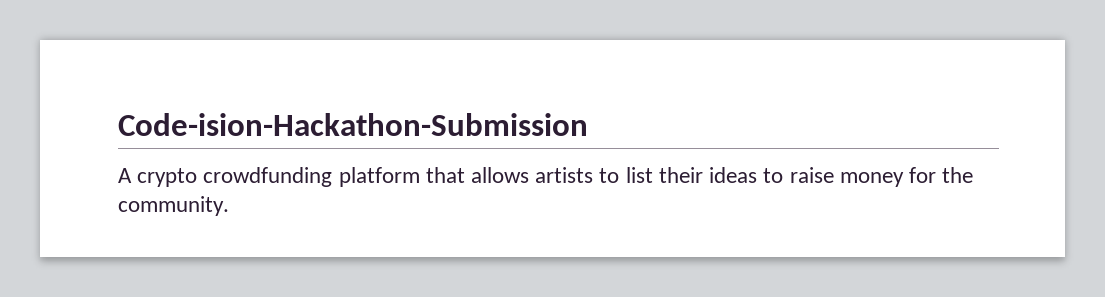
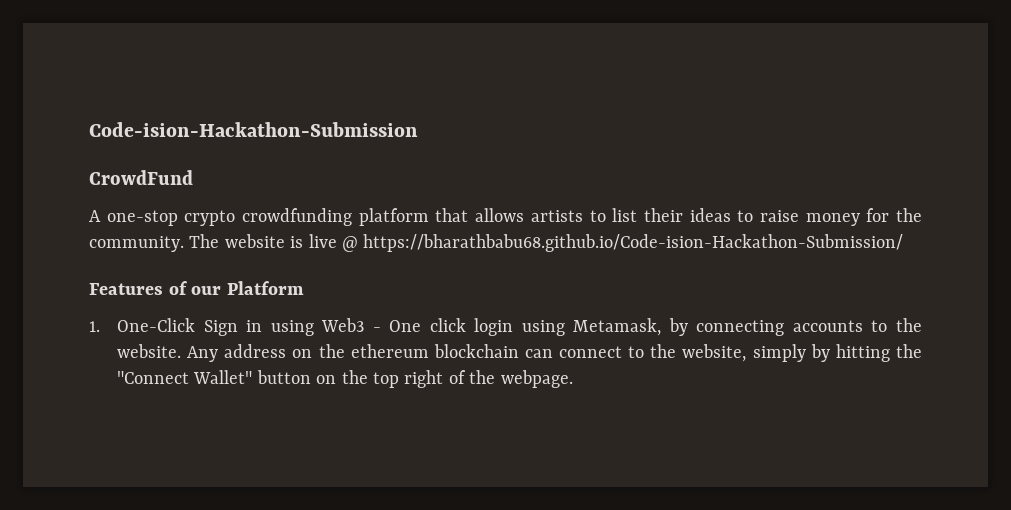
(588, 124) none -> [89,170,193,185] // CrowdFund
(132, 175) none -> [106,210,178,226] one-stop
(229, 206) none -> [189,234,904,252] [89,281,305,295] [89,318,923,336] [117,344,923,362] [117,370,573,388] The website is live @ https://bharathbabu68.github.io/Code-ision-Hackathon-Submission/ // Features of our Platform // 1. One-Click Sign in using Web3 - One click login using Metamask, by connecting accounts to the website. Any address on the ethereum blockchain can connect to the website, simply by hitting the "Connect Wallet" button on the top right of the webpage.

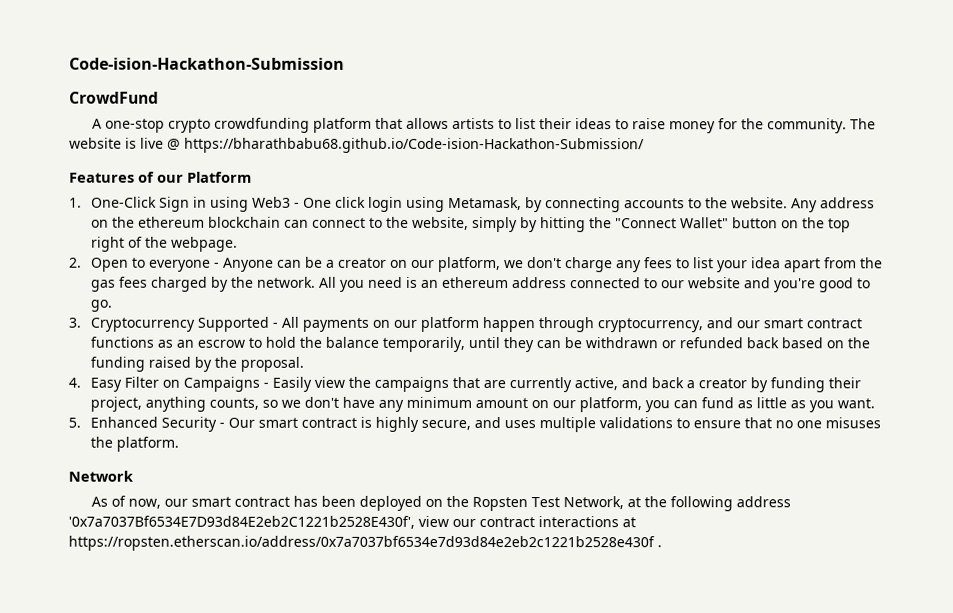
(573, 379) none -> [69,256,883,273] [90,276,871,293] [89,299,113,312] [68,316,862,333] [89,336,870,353] [89,356,304,372] [68,376,861,393] [89,396,875,413] [68,416,881,433] [89,436,179,452] [68,470,133,482] [90,495,791,512] [68,515,636,529] [68,535,662,552] // 2. Open to everyone - Anyone can be a creator on our platform, we don't charge any fees to list your idea apart from the gas fees charged by the network. All you need is an ethereum address connected to our website and you're good to go. // 3. Cryptocurrency Supported - All payments on our platform happen through cryptocurrency, and our smart contract functions as an escrow to hold the balance temporarily, until they can be withdrawn or refunded back based on the funding raised by the proposal. // 4. Easy Filter on Campaigns - Easily view the campaigns that are currently active, and back a creator by funding their project, anything counts, so we don't have any minimum amount on our platform, you can fund as little as you want. // 5. Enhanced Security - Our smart contract is highly secure, and uses multiple validations to ensure that no one misuses the platform. // Network // As of now, our smart contract has been deployed on the Ropsten Test Network, at the following address '0x7a7037Bf6534E7D93d84E2eb2C1221b2528E430f', view our contract interactions at https://ropsten.etherscan.io/address/0x7a7037bf6534e7d93d84e2eb2c1221b2528e430f .

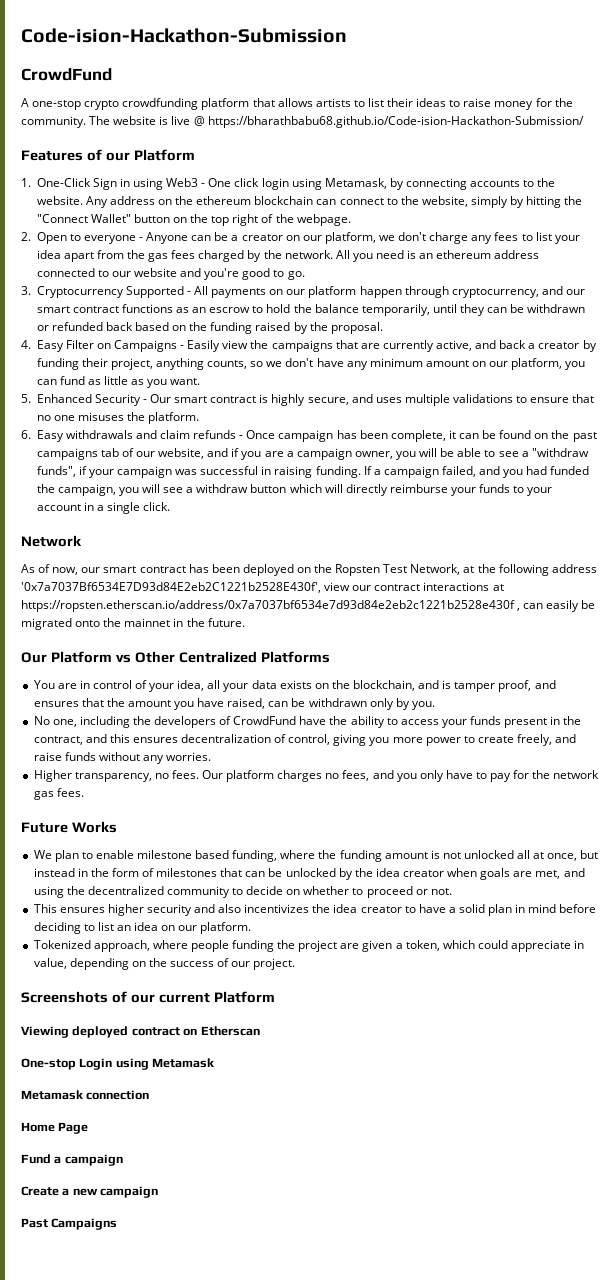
(179, 444) none -> [21,430,597,442] [36,448,589,460] [36,466,590,478] [36,484,553,496] [36,502,171,514] // 6. Easy withdrawals and claim refunds - Once campaign has been complete, it can be found on the past campaigns tab of our website, and if you are a campaign owner, you will be able to see a "withdraw funds", if your campaign was successful in raising funding. If a campaign failed, and you had funded the campaign, you will see a withdraw button which will directly reimburse your funds to your account in a single click.
[657,545,662,548] . -> [517,600,596,612] [21,618,245,630] [21,651,330,663] [33,680,556,692] [33,698,435,710] [33,716,582,728] [33,734,577,746] [33,752,212,764] [33,770,600,782] [33,788,84,800] [21,821,117,833] [33,850,599,862] [33,868,585,880] [33,886,452,898] [33,904,597,916] [33,922,252,934] [33,940,585,952] [33,958,296,970] [21,991,275,1003] [21,1026,260,1038] [21,1058,215,1070] [21,1090,150,1100] [21,1122,89,1134] [21,1154,123,1166] [21,1186,159,1198] [21,1218,118,1230] , can easily be migrated onto the mainnet in the future. // Our Platform vs Other Centralized Platforms // You are in control of your idea, all your data exists on the blockchain, and is tamper proof, and ensures that the amount you have raised, can be withdrawn only by you. // No one, including the developers of CrowdFund have the ability to access your funds present in the contract, and this ensures decentralization of control, giving you more power to create freely, and raise funds without any worries. // Higher transparency, no fees. Our platform charges no fees, and you only have to pay for the network gas fees. // Future Works // We plan to enable milestone based funding, where the funding amount is not unlocked all at once, but instead in the form of milestones that can be unlocked by the idea creator when goals are met, and using the decentralized community to decide on whether to proceed or not. // This ensures higher security and also incentivizes the idea creator to have a solid plan in mind before deciding to list an idea on our platform. // Tokenized approach, where people funding the project are given a token, which could appreciate in value, depending on the success of our project. // Screenshots of our current Platform // Viewing deployed contract on Etherscan // One-stop Login using Metamask // Metamask connection // Home Page // Fund a campaign // Create a new campaign // Past Campaigns

